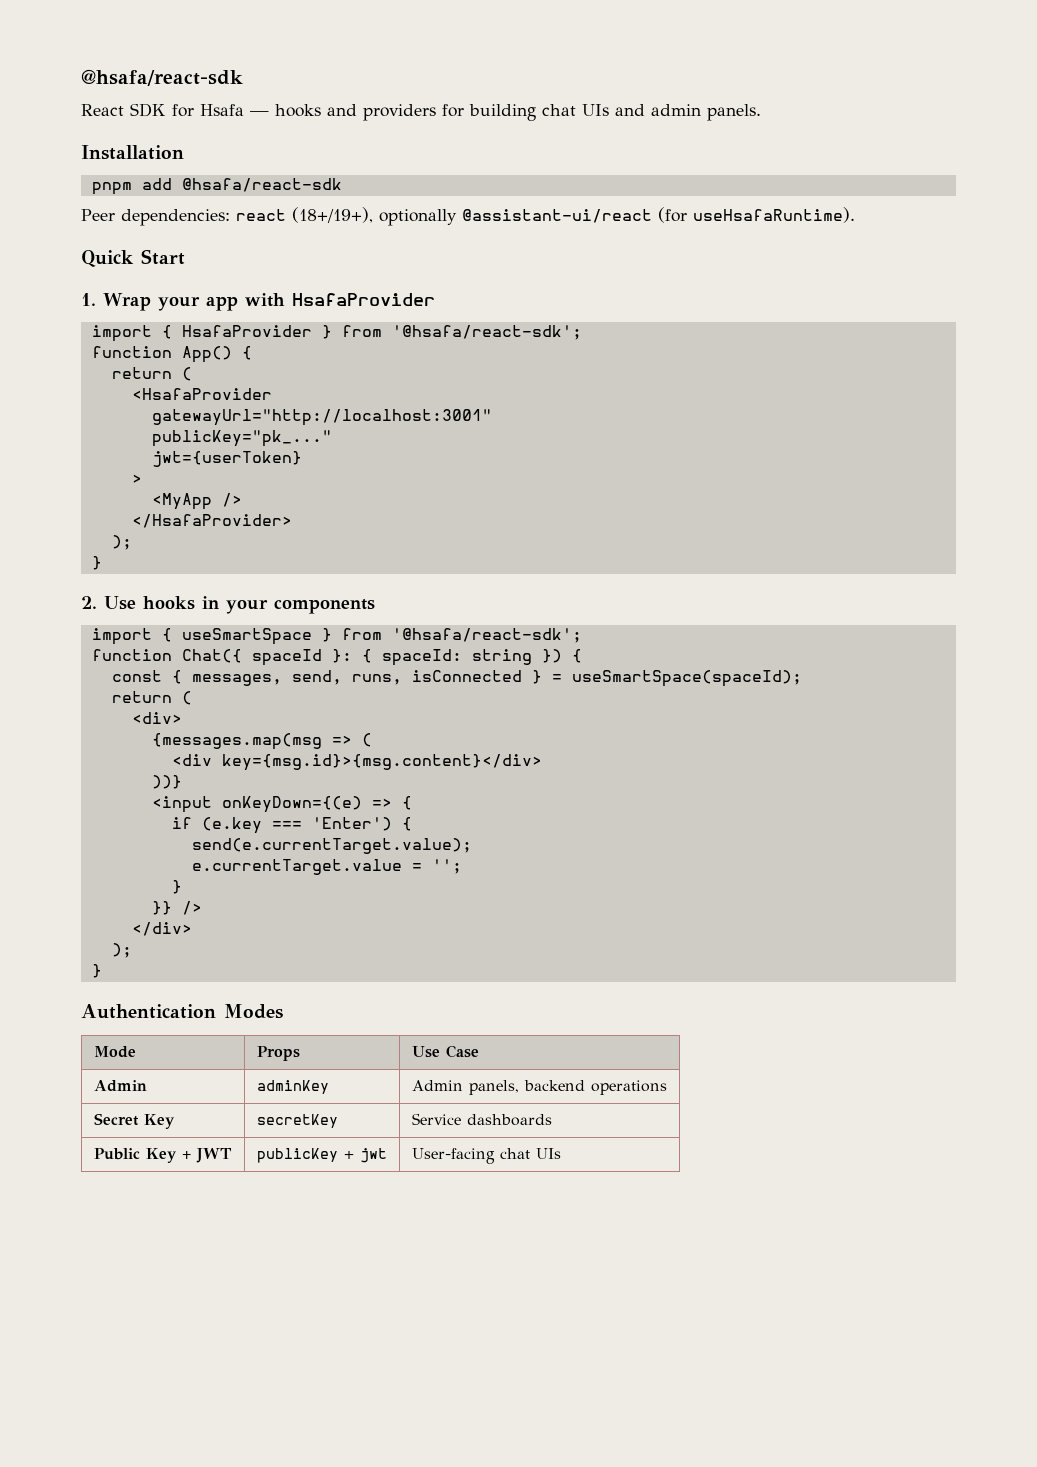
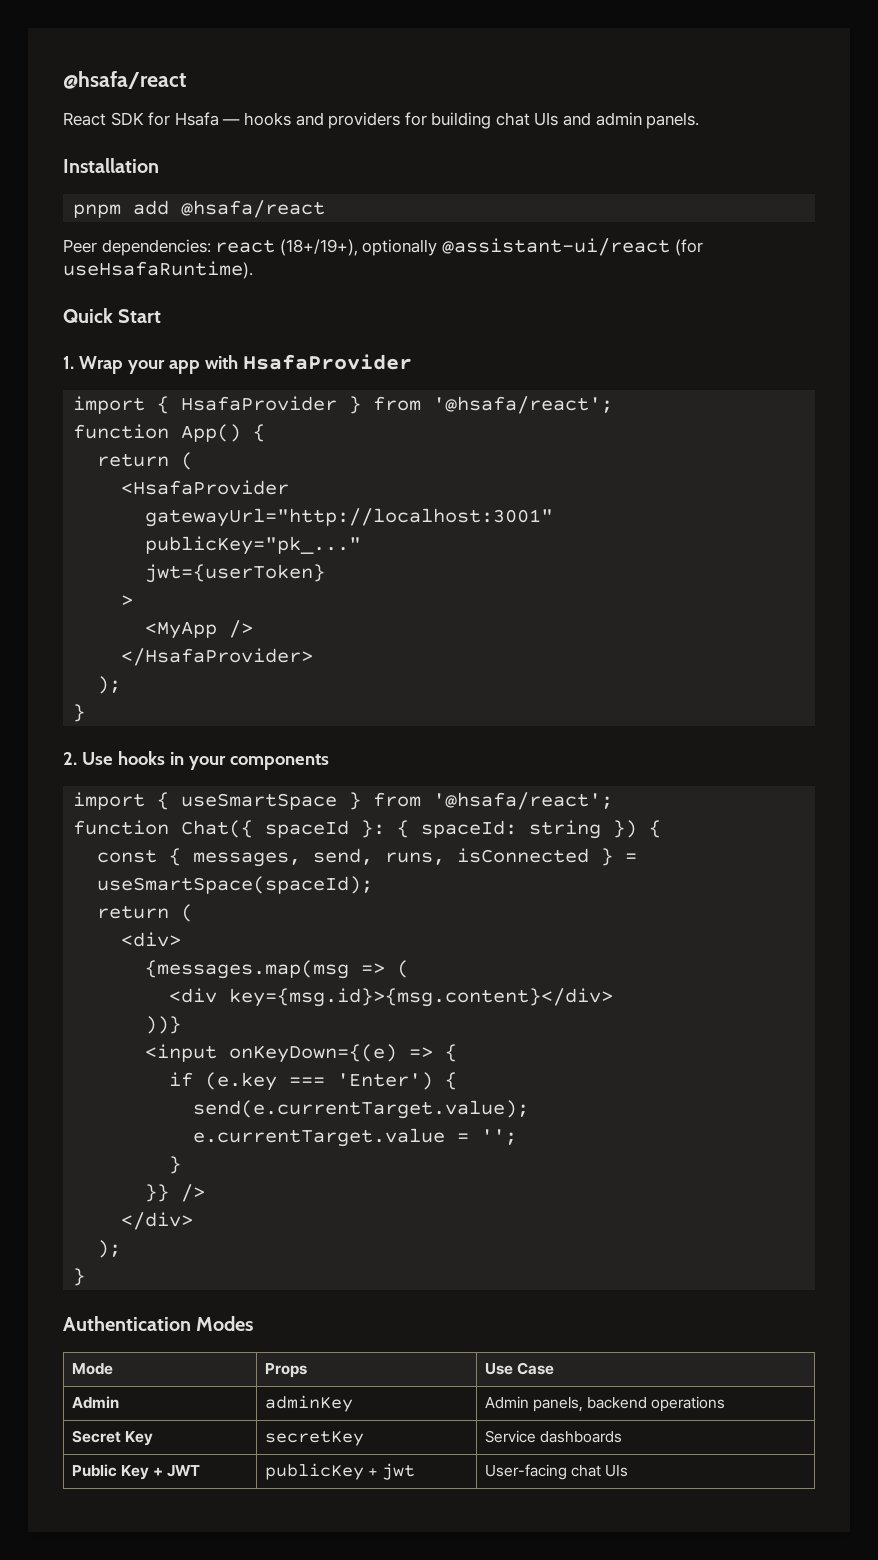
[81,69,243,86] @hsafa/react-sdk -> [63,71,186,89] @hsafa/react
[181,178,342,192] @hsafa/react-sdk -> [181,200,326,218] @hsafa/react
[391,325,582,340] '@hsafa/react-sdk'; -> [433,396,614,414] '@hsafa/react';
[391,628,582,643] '@hsafa/react-sdk'; -> [433,792,614,810] '@hsafa/react';

